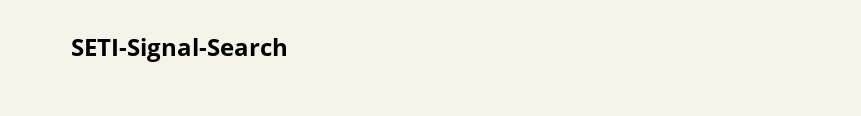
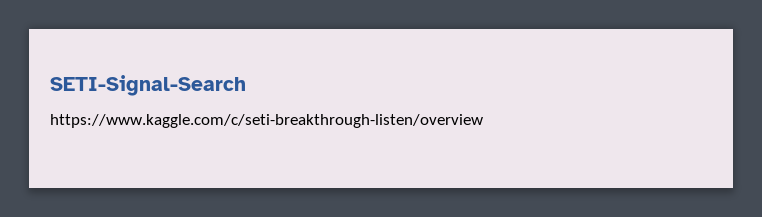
(288, 50) none -> [50,114,483,128] // https://www.kaggle.com/c/seti-breakthrough-listen/overview

